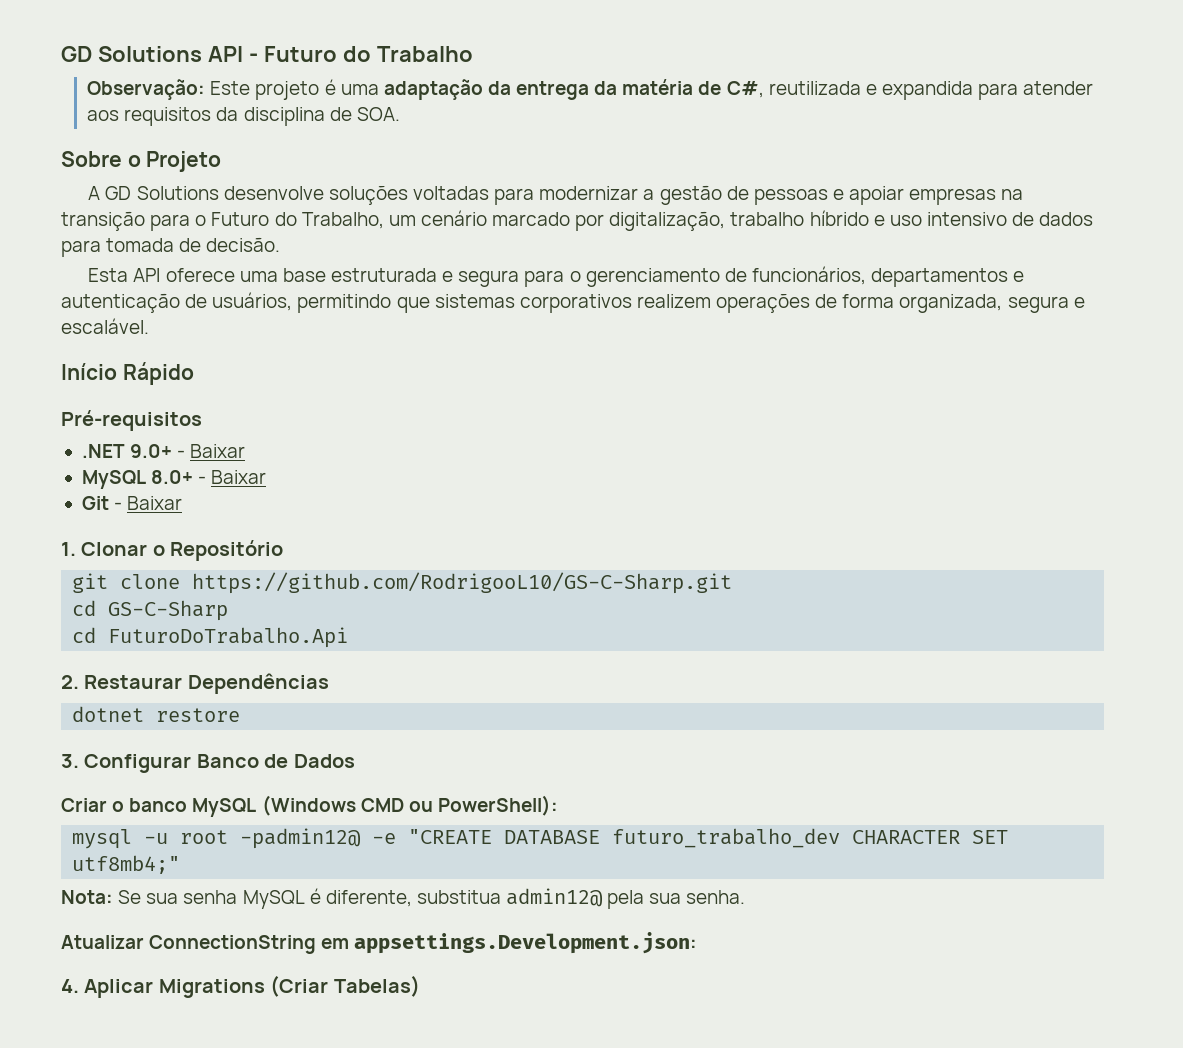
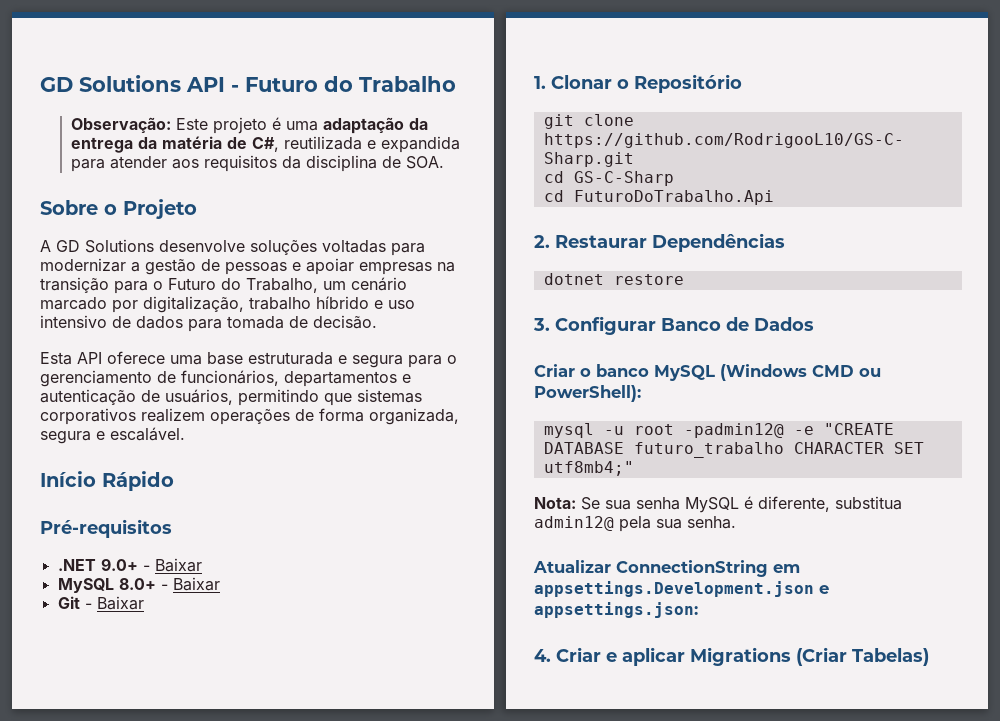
[612,828,841,848] futuro_trabalho_dev -> [633,442,784,458] futuro_trabalho
[354,932,698,954] [61,979,154,998] appsettings.Development.json: // 4. Aplicar -> [534,581,829,597] [534,602,698,618] [534,647,685,666] appsettings.Development.json e appsettings.json: // 4. Criar e aplicar

